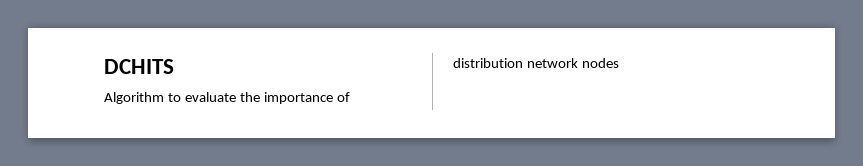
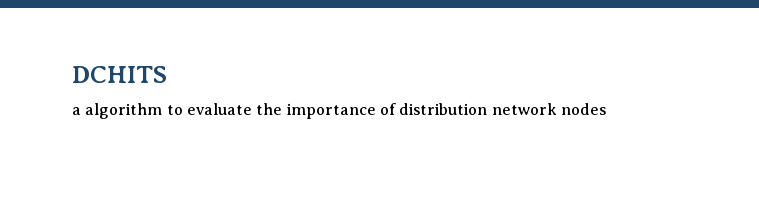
[104,92,164,104] Algorithm -> [72,103,163,119] a algorithm

